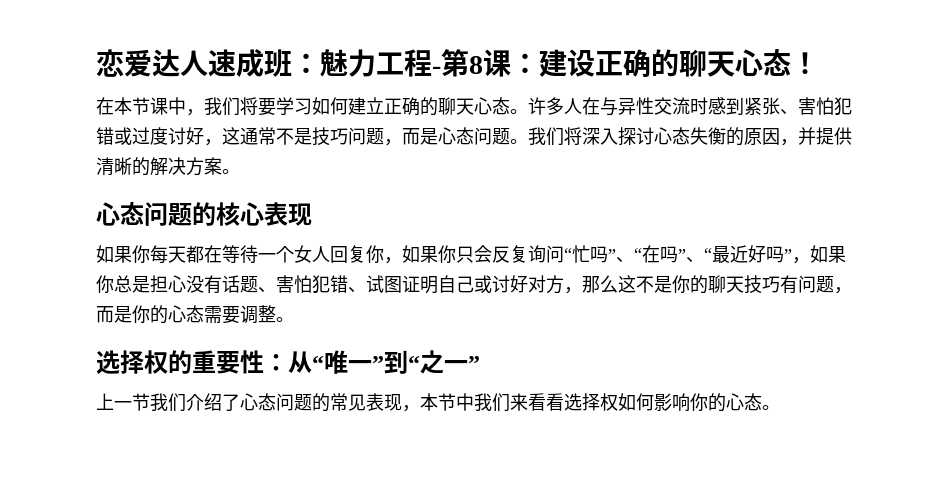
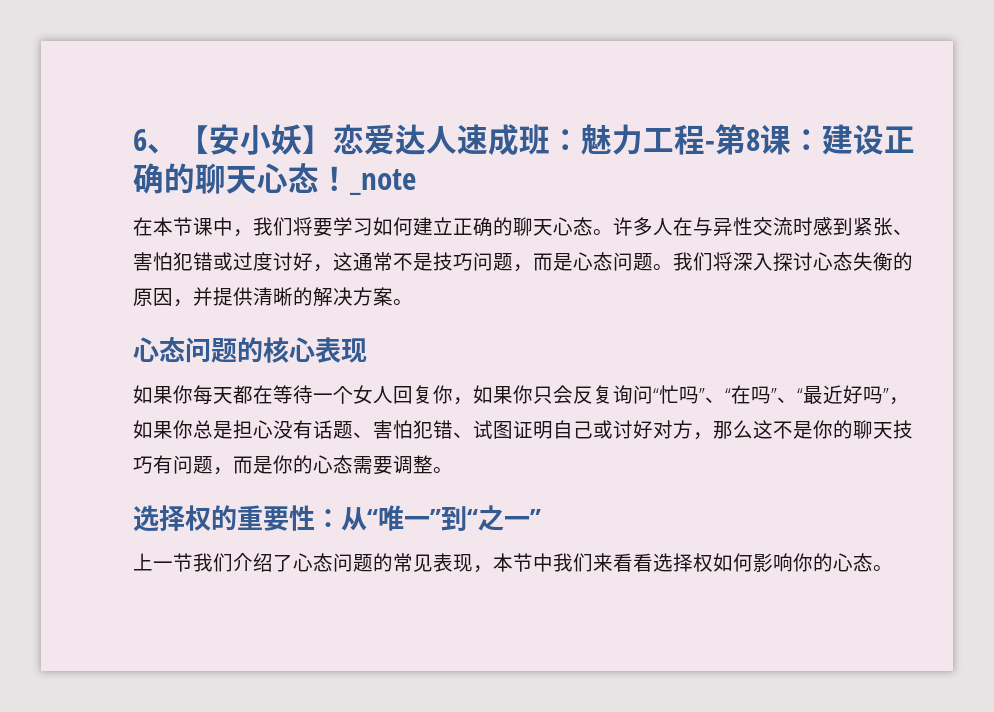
(96, 63) none -> [133,124,333,155] 6、【安小妖】
(819, 63) none -> [349,169,416,195] _note

